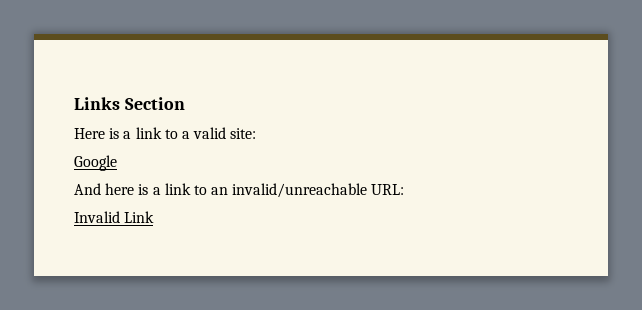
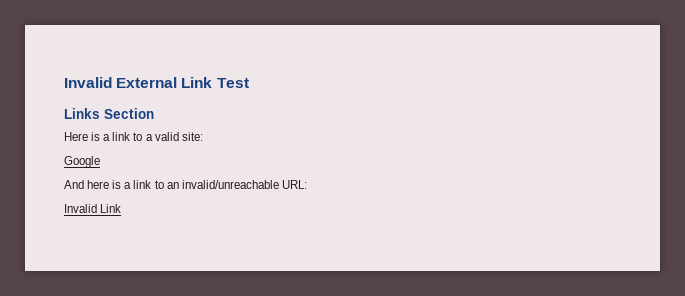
(74, 103) none -> [64,77,249,88] Invalid External Link Test //

